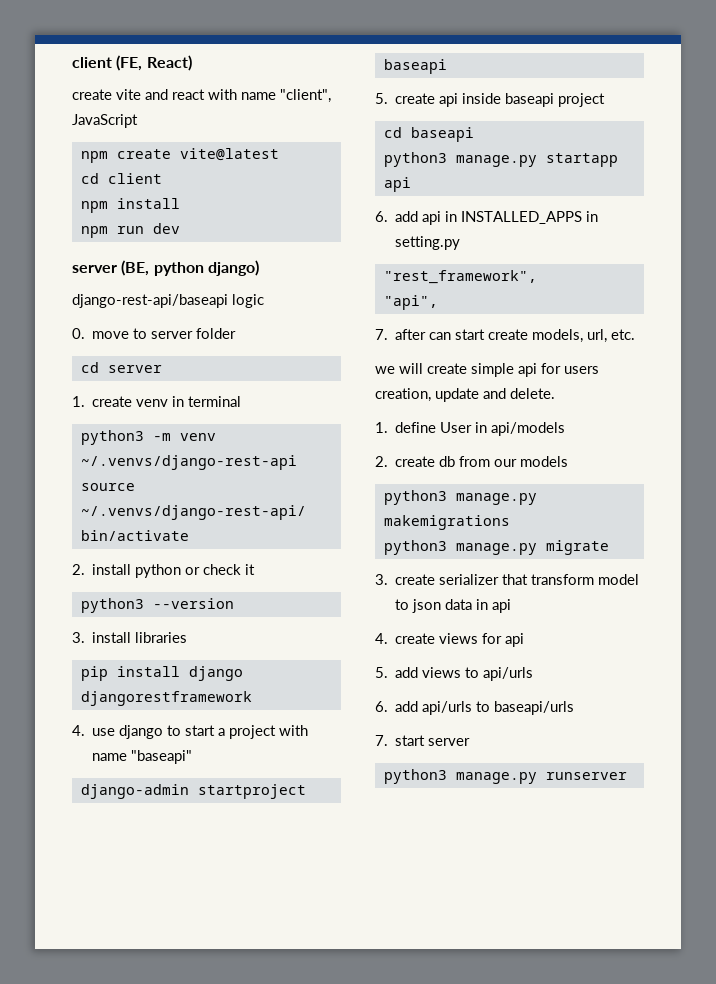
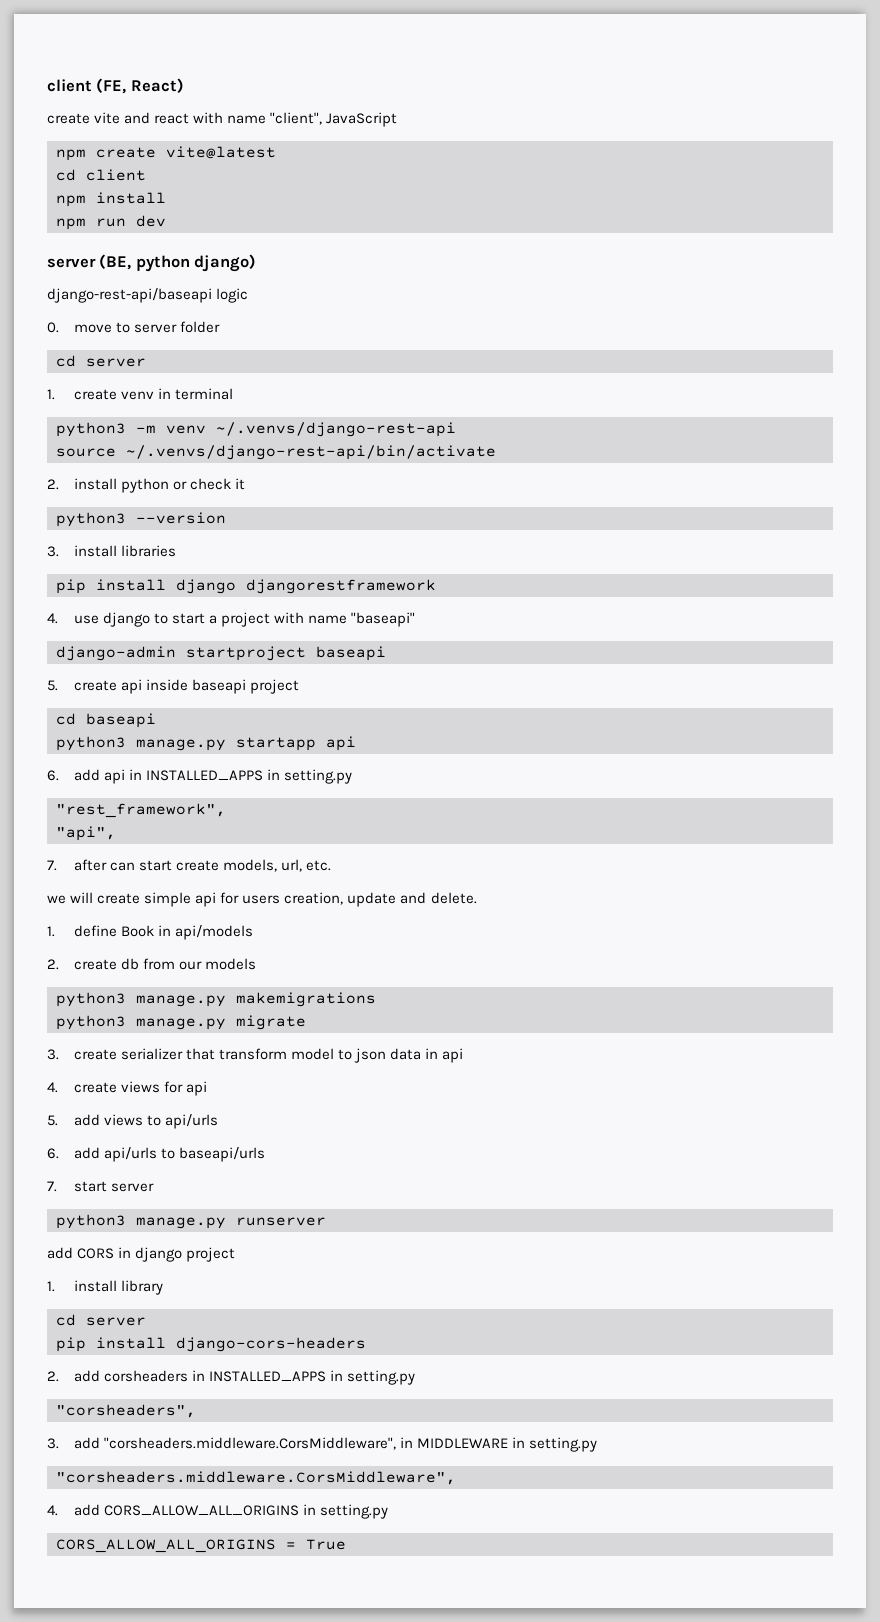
[440,422,473,433] User -> [121,925,155,937] Book
(627, 776) none -> [47,1247,236,1262] [47,1280,164,1295] [56,1314,146,1326] [56,1337,366,1352] [47,1370,416,1385] [56,1404,196,1418] [47,1437,598,1452] [56,1471,456,1485] [47,1504,389,1519] [56,1539,346,1553] // add CORS in django project // 1. install library // cd server // pip install django-cors-headers // 2. add corsheaders in INSTALLED_APPS in setting.py // "corsheaders", // 3. add "corsheaders.middleware.CorsMiddleware", in MIDDLEWARE in setting.py // "corsheaders.middleware.CorsMiddleware", // 4. add CORS_ALLOW_ALL_ORIGINS in setting.py // CORS_ALLOW_ALL_ORIGINS = True

